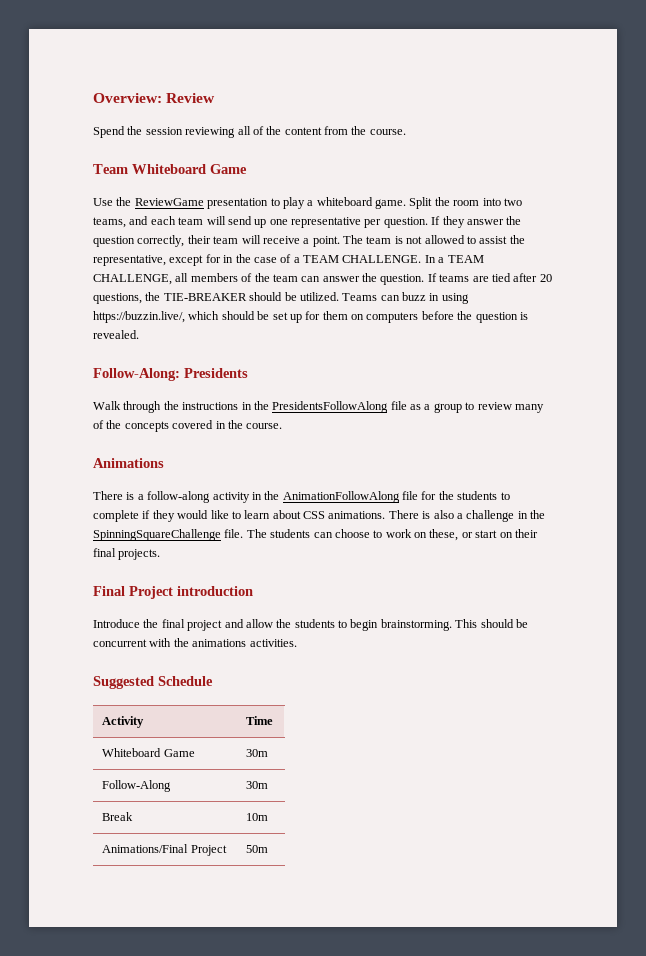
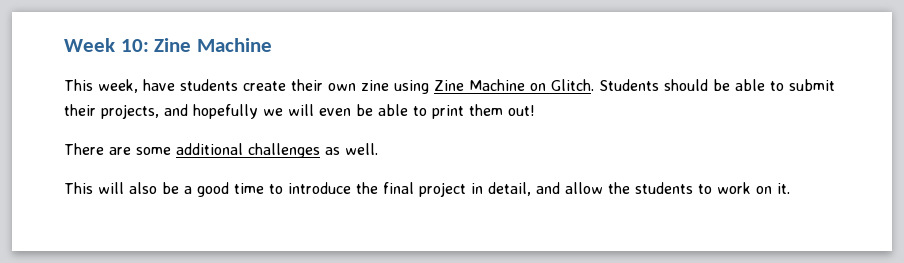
[93,93,216,103] [93,126,406,138] [93,164,247,174] [93,197,522,209] [93,216,522,228] [93,235,525,247] [93,254,484,266] [93,273,552,285] [93,292,469,304] [93,311,528,323] [93,330,139,339] [93,368,248,381] [93,401,544,413] [93,420,283,432] [93,458,164,468] [93,491,510,503] [93,510,545,522] [93,529,538,541] [93,548,161,560] [93,586,253,599] [93,619,140,628] Overview: Review // Spend the session reviewing all of the content from the course. // Team Whiteboard Game // Use the ReviewGame presentation to play a whiteboard game. Split the room into two teams, and each team will send up one representative per question. If they answer the question correctly, their team will receive a point. The team is not allowed to assist the representative, except for in the case of a TEAM CHALLENGE. In a TEAM CHALLENGE, all members of the team can answer the question. If teams are tied after 20 questions, the TIE-BREAKER should be utilized. Teams can buzz in using https://buzzin.live/, which should be set up for them on computers before the question is revealed. // Follow-Along: Presidents // Walk through the instructions in the PresidentsFollowAlong file as a group to review many of the concepts covered in the course. // Animations // There is a follow-along activity in the AnimationFollowAlong file for the students to complete if they would like to learn about CSS animations. There is also a challenge in the SpinningSquareChallenge file. The students can choose to work on these, or start on their final projects. // Final Project introduction // Introduce -> [64,38,273,52] [64,79,835,94] [64,104,535,119] [64,143,378,158] [64,182,351,197] Week 10: Zine Machine // This week, have students create their own zine using Zine Machine on Glitch. Students should be able to submit their projects, and hopefully we will even be able to print them out! // There are some additional challenges as well. // This will also be a good time to introduce
(223, 625) none -> [471,182,531,196] in detail,
[350,619,528,631] [93,638,297,647] [93,676,213,689] [102,716,145,728] [246,716,274,725] [102,748,195,757] [246,749,269,757] [102,780,172,792] [246,781,269,789] [102,812,134,821] [246,813,269,821] [102,844,227,856] [246,845,269,853] begin brainstorming. This should be concurrent with the animations activities. // Suggested Schedule // Activity | Time // Whiteboard Game | 30m // Follow-Along | 30m // Break | 10m // Animations/Final Project | 50m -> [717,182,790,194] work on it.

